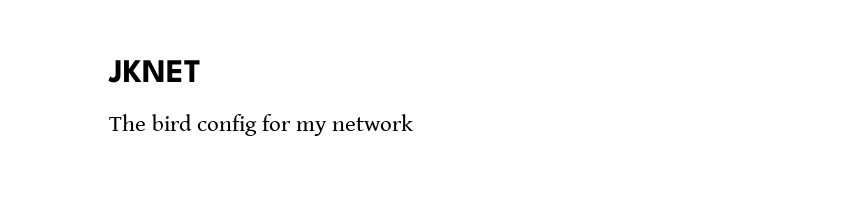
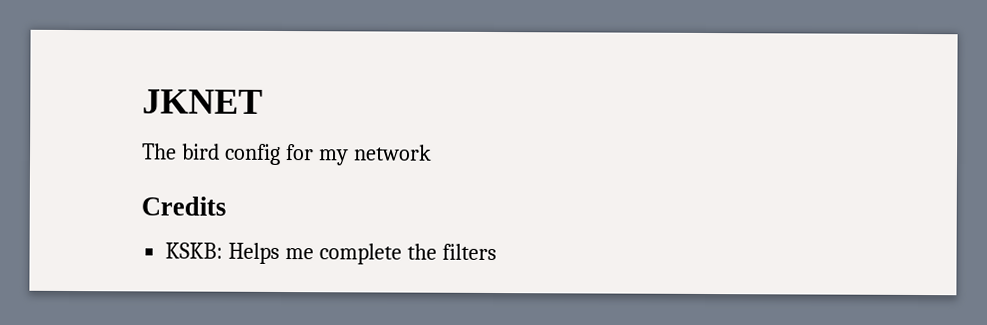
(414, 122) none -> [141,196,226,216] [165,242,497,265] // Credits // KSKB: Helps me complete the filters

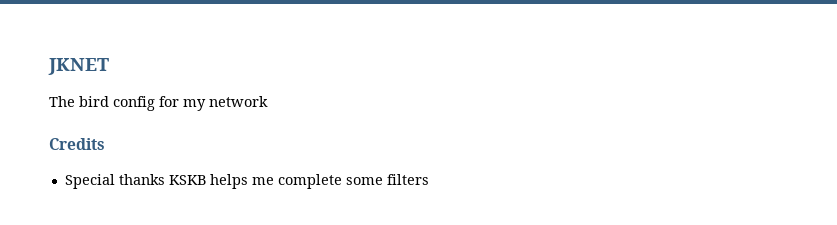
[165,242,281,264] KSKB: Helps -> [64,174,248,189] Special thanks KSKB helps
[406,243,437,260] the -> [345,177,383,185] some

